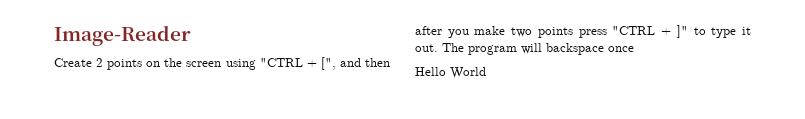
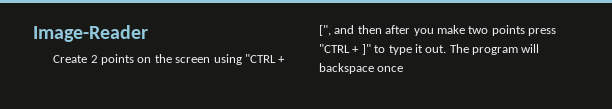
[415,67,486,79] // Hello World -> (404, 69) none

